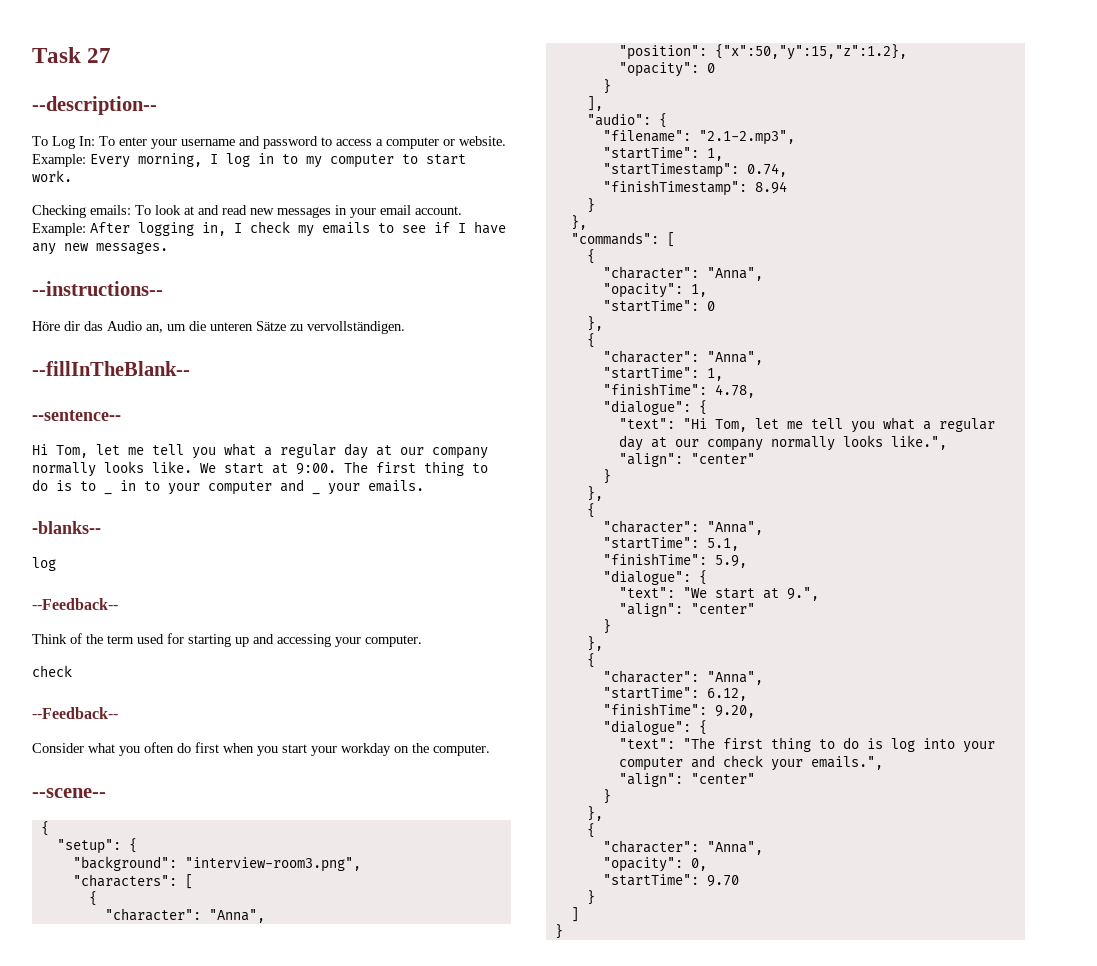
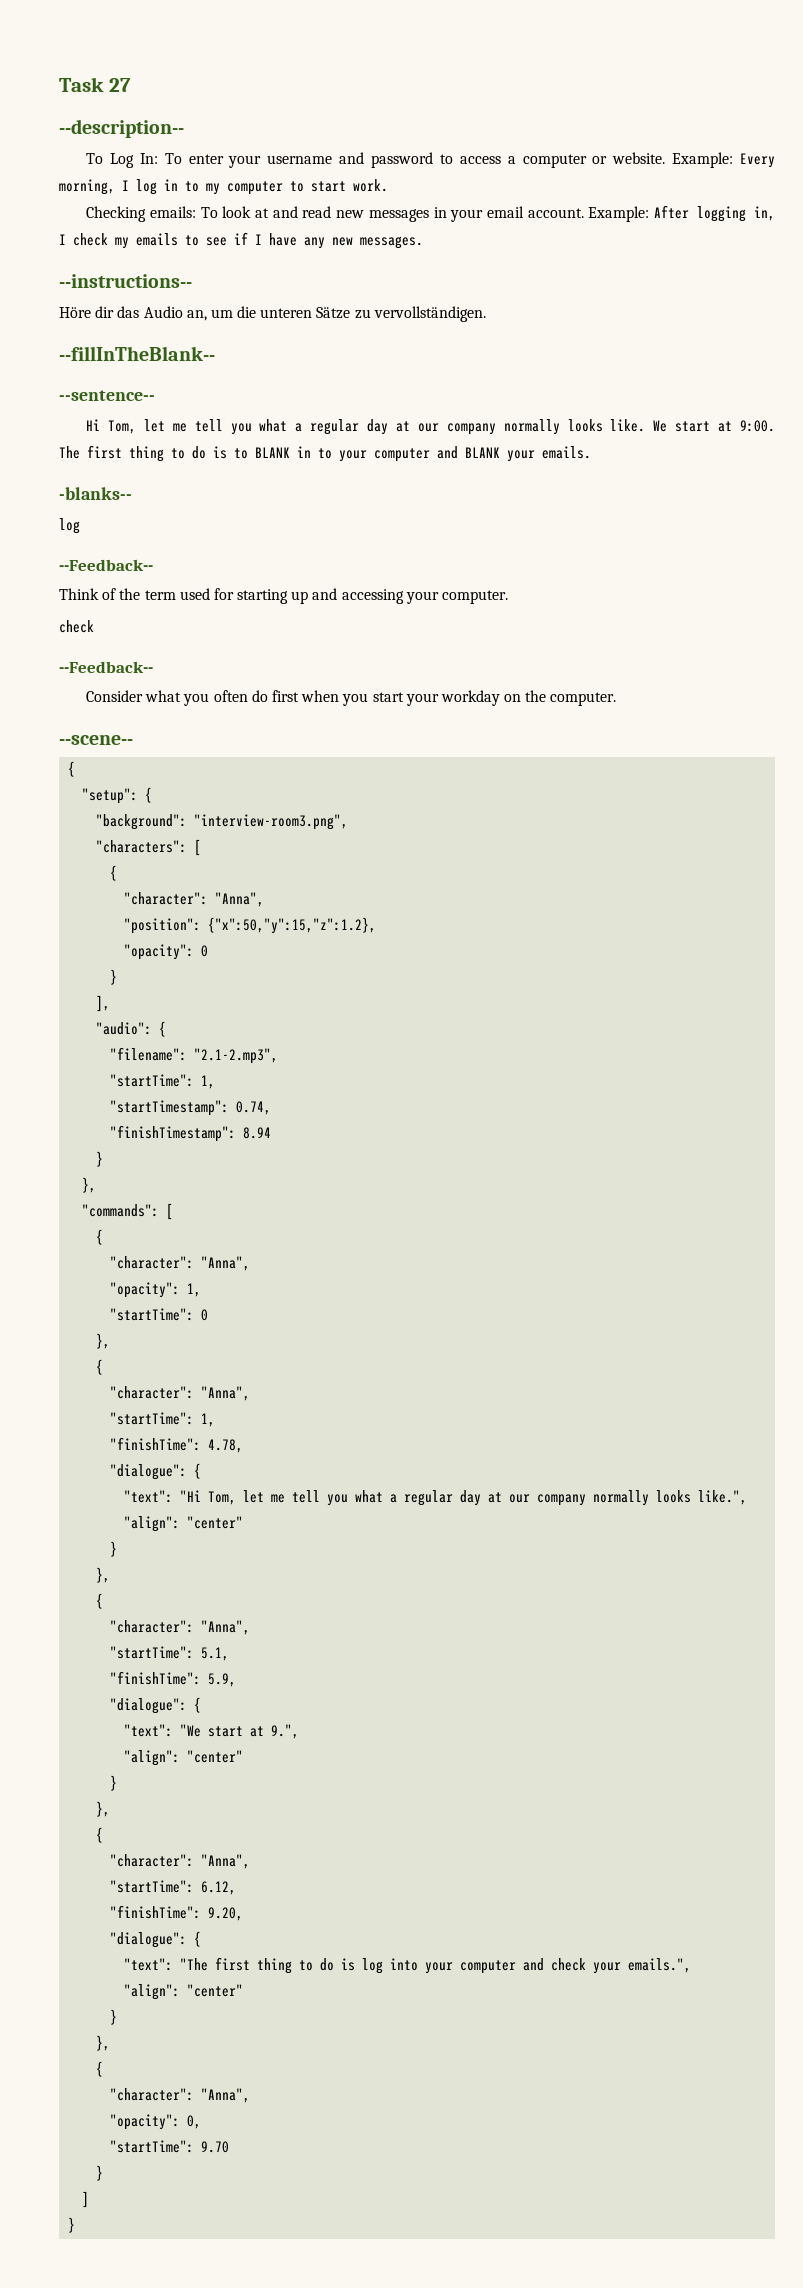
[104,491,112,495] _ -> [255,447,290,458] BLANK
[312,491,320,495] _ -> [465,447,500,458] BLANK

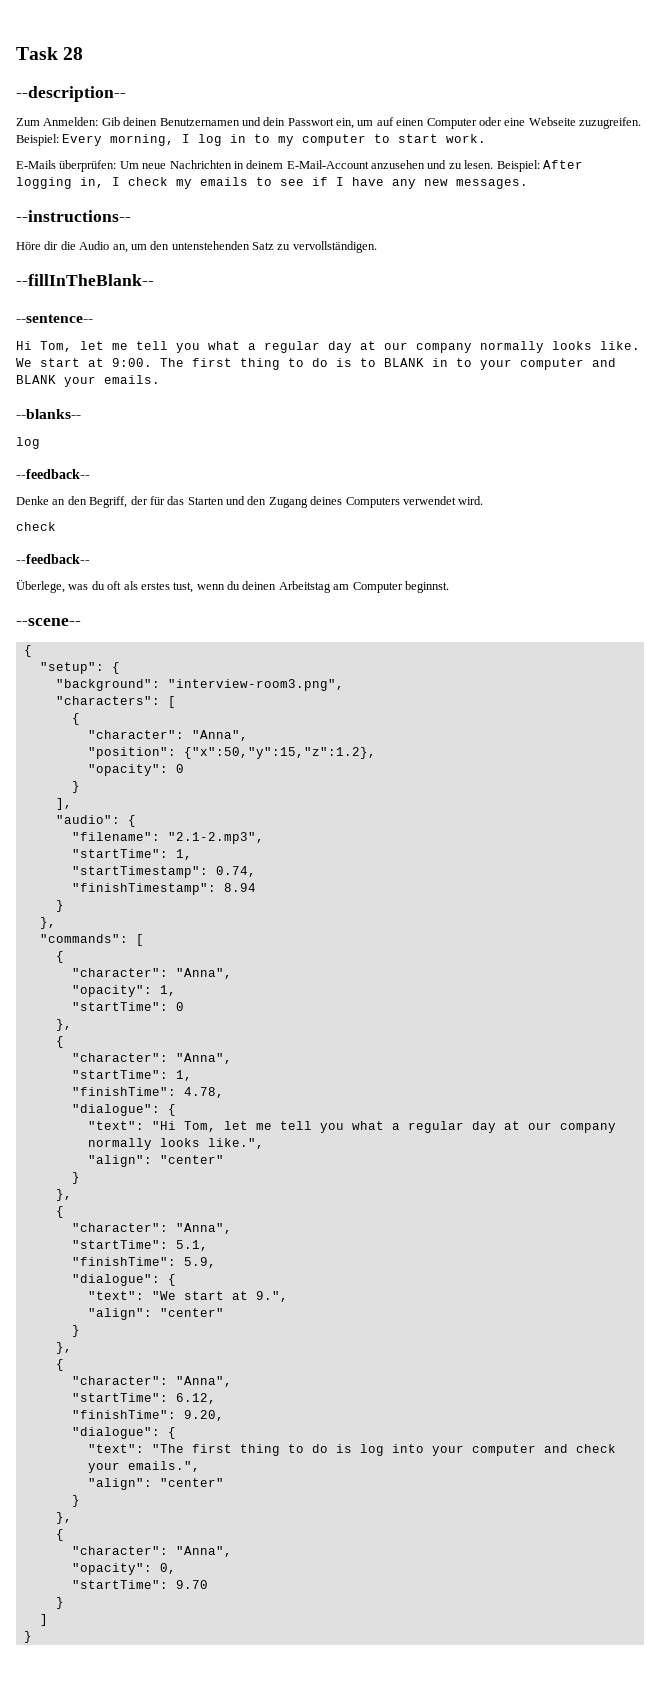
[108,78,131,92] 27 -> [63,47,84,60] 28
[86,152,734,168] To Log In: To enter your username and password to access a computer or website. Example: -> [16,117,641,129] [16,134,59,146] Zum Anmelden: Gib deinen Benutzernamen und dein Passwort ein, um auf einen Computer oder eine Webseite zuzugreifen. Beispiel:
[86,206,650,222] Checking emails: To look at and read new messages in your email account. Example: -> [16,160,540,172] E-Mails überprüfen: Um neue Nachrichten in deinem E-Mail-Account anzusehen und zu lesen. Beispiel:
[117,306,140,318] das -> [60,241,76,250] die
[237,306,351,319] die unteren Sätze -> [150,241,274,250] den untenstehenden Satz
[59,487,132,500] -blanks-- -> [16,409,81,419] --blanks--
[59,559,153,571] [59,588,509,604] [59,620,94,633] [59,661,153,673] [86,690,617,706] --Feedback-- // Think of the term used for starting up and accessing your computer. // check // --Feedback-- // Consider what you often do first when you start your workday on the computer. -> [16,469,90,479] [16,496,484,508] [16,522,56,531] [16,554,90,564] [16,580,449,593] --feedback-- // Denke an den Begriff, der für das Starten und den Zugang deines Computers verwendet wird. // check // --feedback-- // Überlege, was du oft als erstes tust, wenn du deinen Arbeitstag am Computer beginnst.

